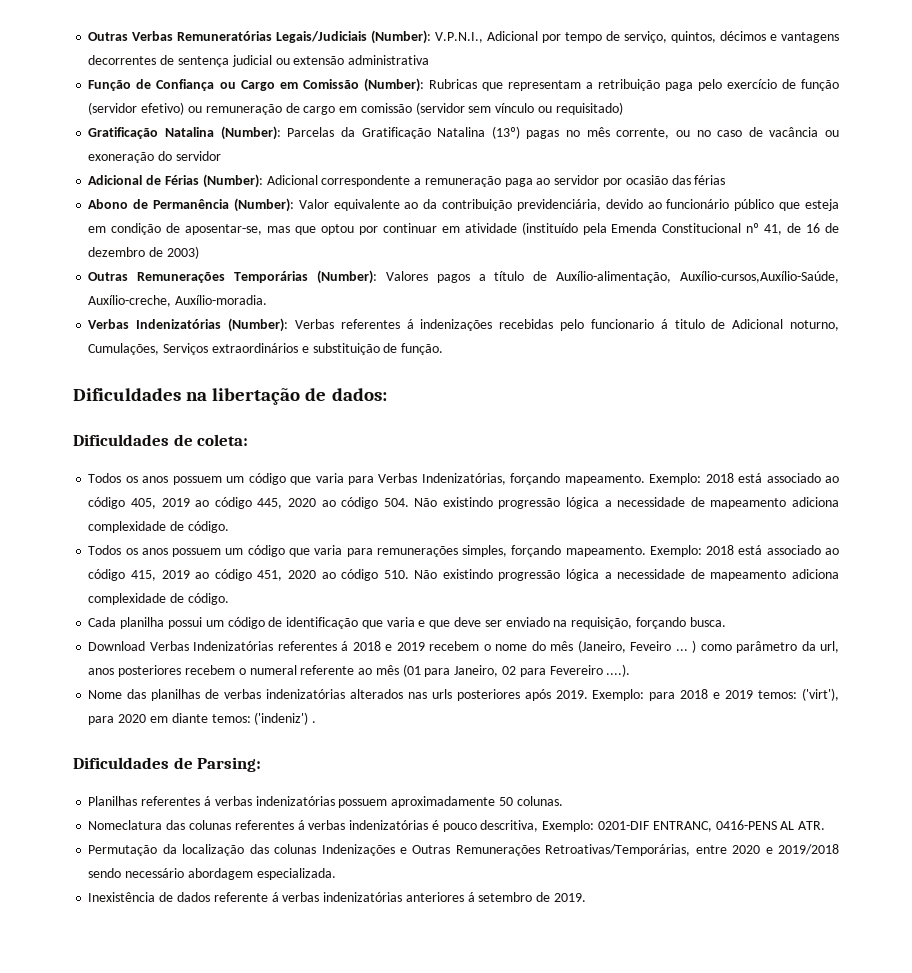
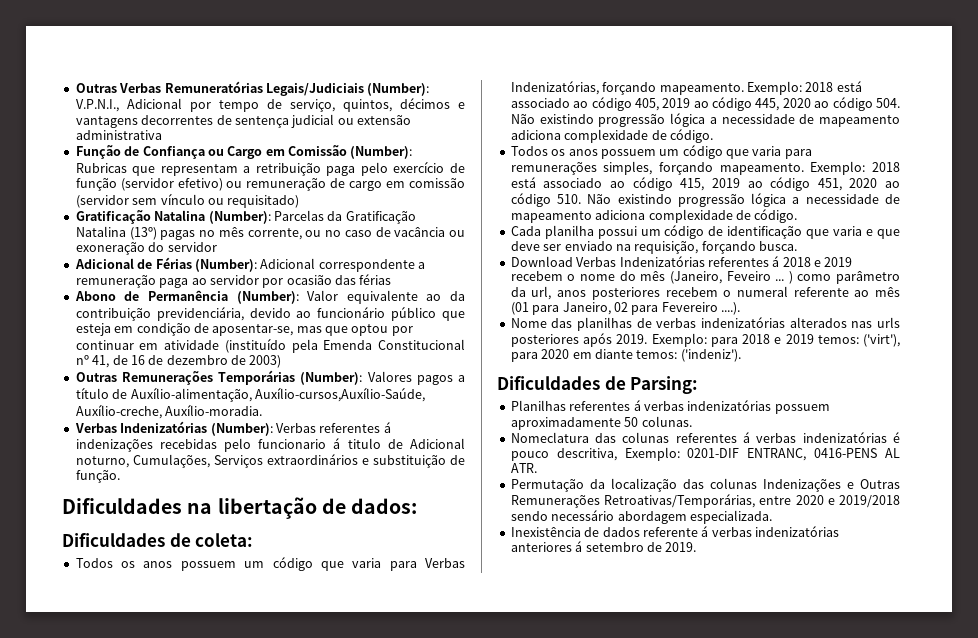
[254,712,317,725] ('indeniz') . -> [680,349,741,362] ('indeniz').

